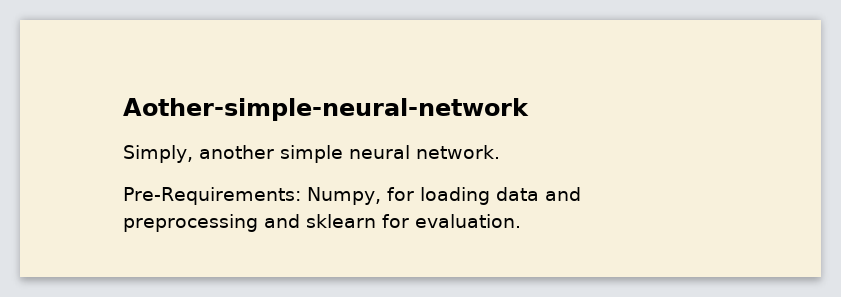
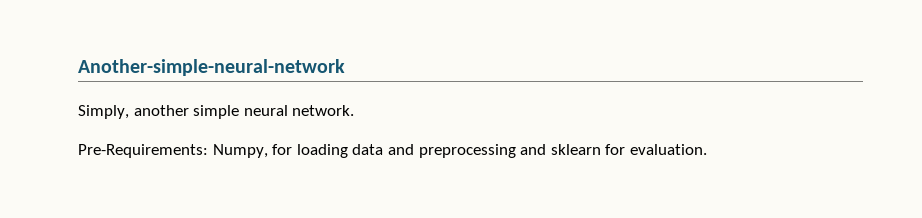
[123,98,529,121] Aother-simple-neural-network -> [78,59,345,76] Another-simple-neural-network

